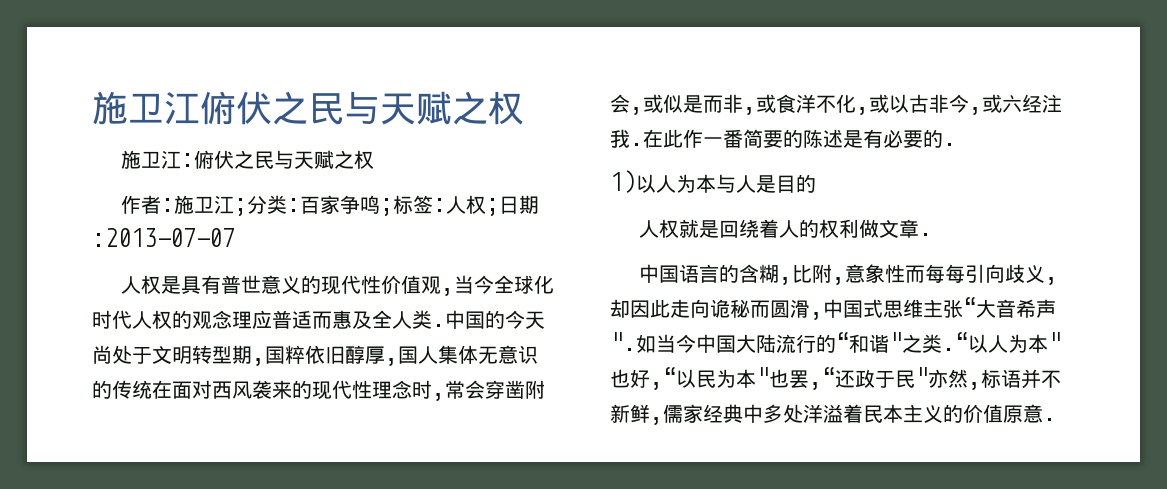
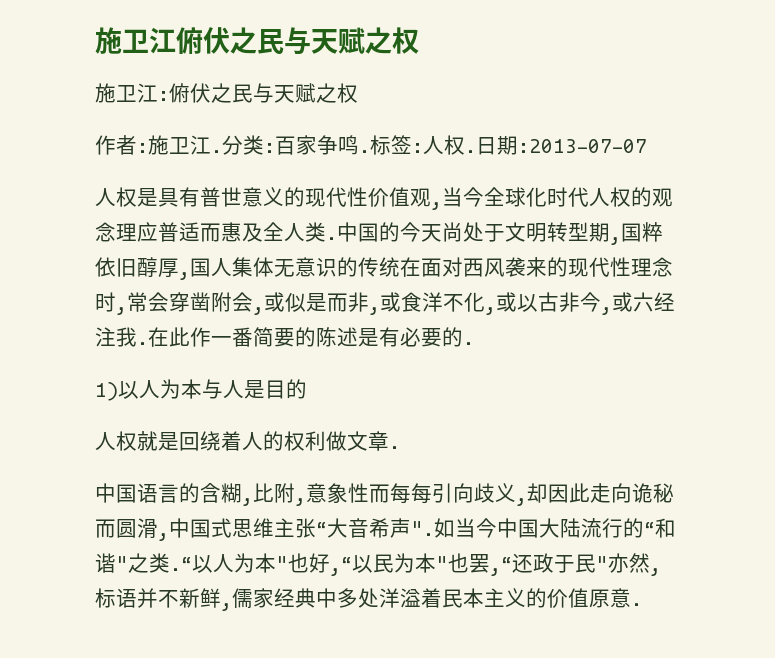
[234,198,248,216] ; -> [211,150,222,153] .
[380,198,394,216] ; -> [359,150,370,153] .
[486,198,500,216] ; -> [465,150,476,153] .

